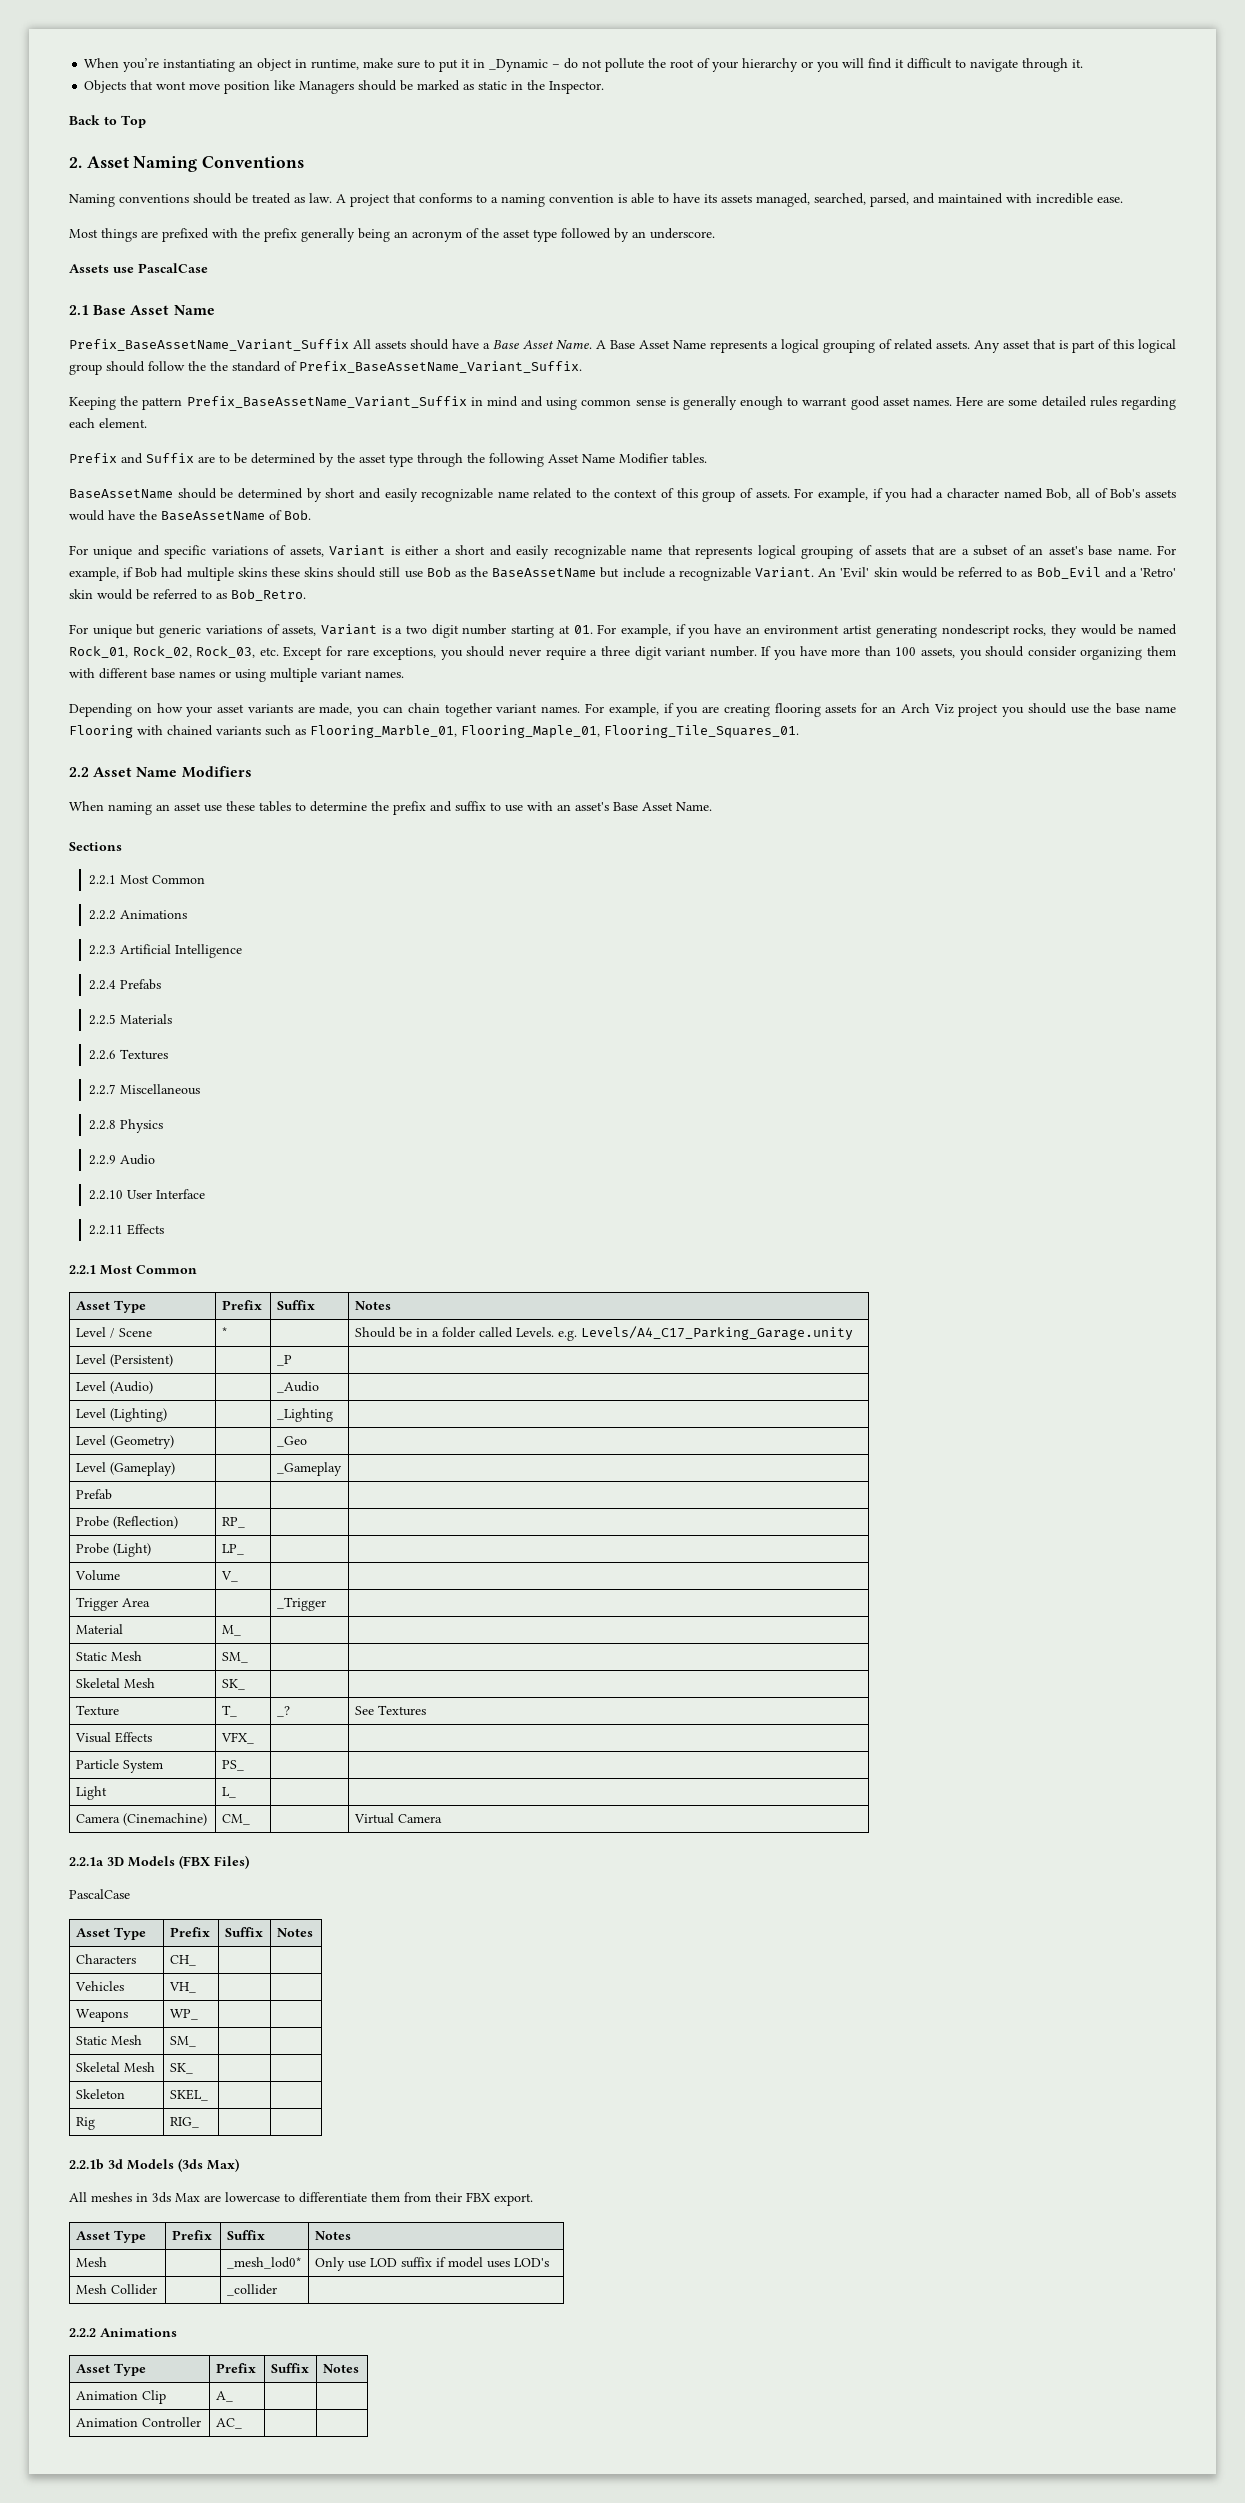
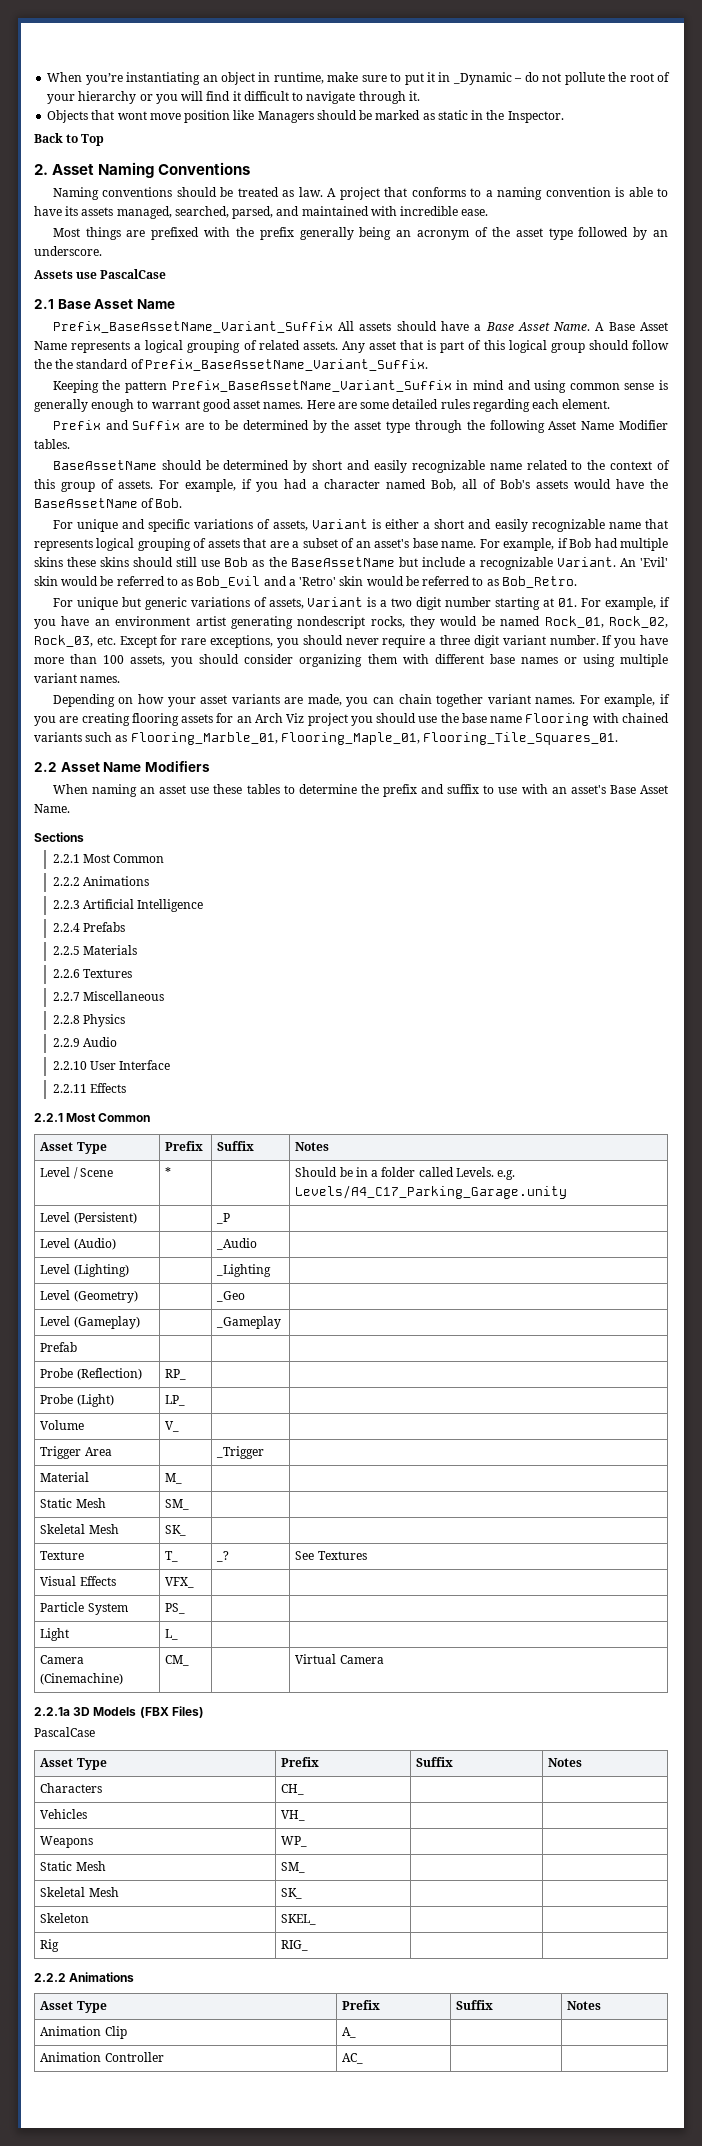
[69,2158,239,2172] [69,2192,533,2206] [75,2230,146,2243] [171,2230,212,2240] [226,2230,265,2240] [314,2231,351,2240] [75,2257,107,2267] [226,2257,301,2269] [314,2257,549,2271] [75,2284,157,2295] [226,2284,277,2296] // 2.2.1b 3d Models (3ds Max) // All meshes in 3ds Max are lowercase to differentiate them from their FBX export. // Asset Type | Prefix | Suffix | Notes // Mesh | | _mesh_lod0* | Only use LOD suffix if model uses LOD's // Mesh Collider | | _collider | -> (309, 1945) none

